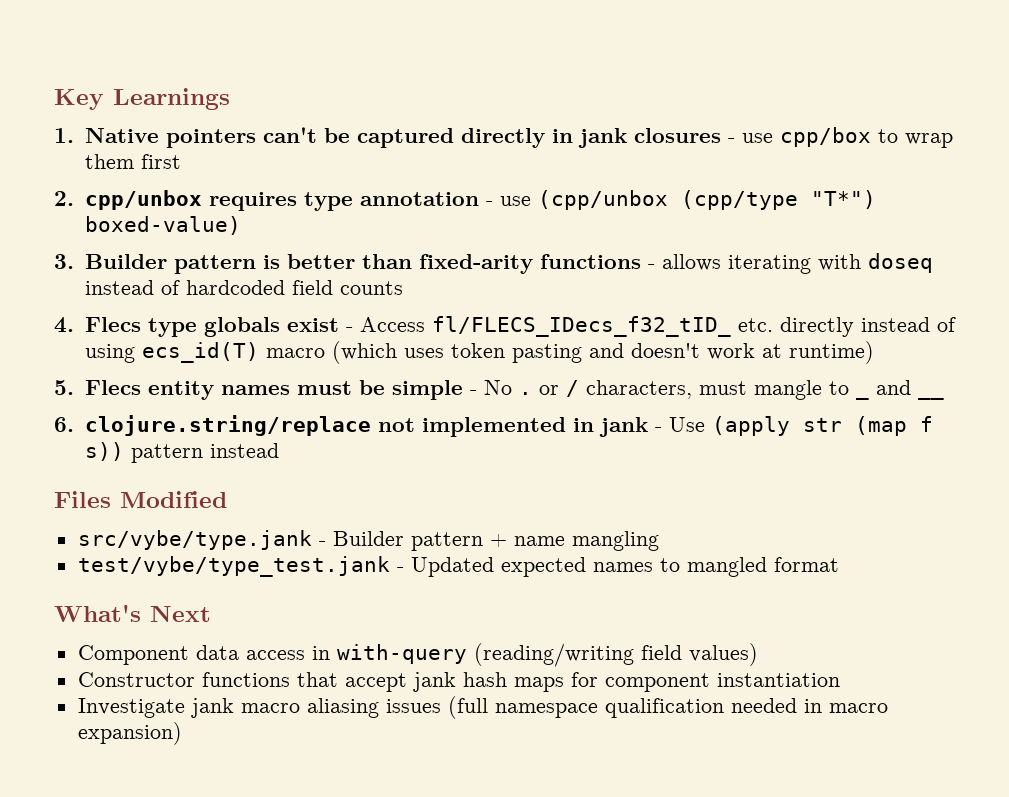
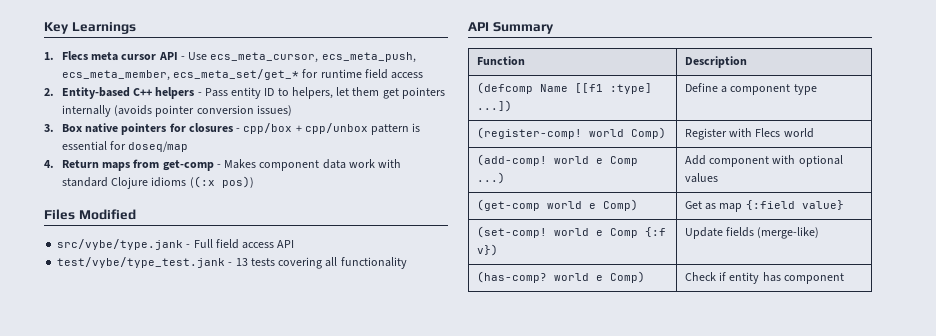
[84,127,953,148] [84,154,181,169] [54,190,876,211] [84,216,241,235] [54,253,933,274] [84,280,403,295] [54,316,956,337] [84,341,874,364] [54,380,849,400] [855,395,869,400] [875,380,911,395] [917,395,944,400] [54,415,933,437] [84,442,279,463] [54,491,227,508] [77,530,659,551] [77,556,839,577] [54,604,211,622] [77,643,758,667] [77,672,840,692] [77,696,888,719] [77,722,182,745] Native pointers can't be captured directly in jank closures - use cpp/box to wrap them first // 2. cpp/unbox requires type annotation - use (cpp/unbox (cpp/type "T*") boxed-value) // 3. Builder pattern is better than fixed-arity functions - allows iterating with doseq instead of hardcoded field counts // 4. Flecs type globals exist - Access fl/FLECS_IDecs_f32_tID_ etc. directly instead of using ecs_id(T) macro (which uses token pasting and doesn't work at runtime) // 5. Flecs entity names must be simple - No . or / characters, must mangle to _ and __ // 6. clojure.string/replace not implemented in jank - Use (apply str (map f s)) pattern instead // Files Modified // src/vybe/type.jank - Builder pattern + name mangling // test/vybe/type_test.jank - Updated expected names to mangled format // What's Next // Component data access in with-query (reading/writing field values) // Constructor functions that accept jank hash maps for component instantiation // Investigate jank macro aliasing issues (full namespace qualification needed in macro expansion) -> [62,51,416,63] [62,69,424,81] [44,87,445,99] [62,105,292,117] [44,123,421,135] [62,141,189,152] [44,159,402,171] [62,176,254,189] [44,209,136,220] [57,239,295,250] [57,257,407,269] [468,22,554,34] [476,56,525,65] [684,56,747,68] [476,82,652,94] [476,100,512,112] [684,83,817,95] [476,127,666,139] [684,128,814,140] [476,154,638,166] [476,172,505,184] [684,155,843,167] [684,173,718,183] [476,199,638,211] [684,200,844,212] [476,226,666,238] [476,244,498,256] [684,227,820,239] [476,271,645,283] [684,272,844,284] Flecs meta cursor API - Use ecs_meta_cursor, ecs_meta_push, ecs_meta_member, ecs_meta_set/get_* for runtime field access // 2. Entity-based C++ helpers - Pass entity ID to helpers, let them get pointers internally (avoids pointer conversion issues) // 3. Box native pointers for closures - cpp/box + cpp/unbox pattern is essential for doseq/map // 4. Return maps from get-comp - Makes component data work with standard Clojure idioms ((:x pos)) // Files Modified // src/vybe/type.jank - Full field access API // test/vybe/type_test.jank - 13 tests covering all functionality // API Summary // Function | Description // (defcomp Name [[f1 :type] ...]) | Define a component type // (register-comp! world Comp) | Register with Flecs world // (add-comp! world e Comp ...) | Add component with optional values // (get-comp world e Comp) | Get as map {:field value} // (set-comp! world e Comp {:f v}) | Update fields (merge-like) // (has-comp? world e Comp) | Check if entity has component

